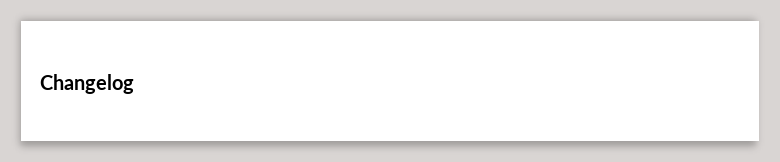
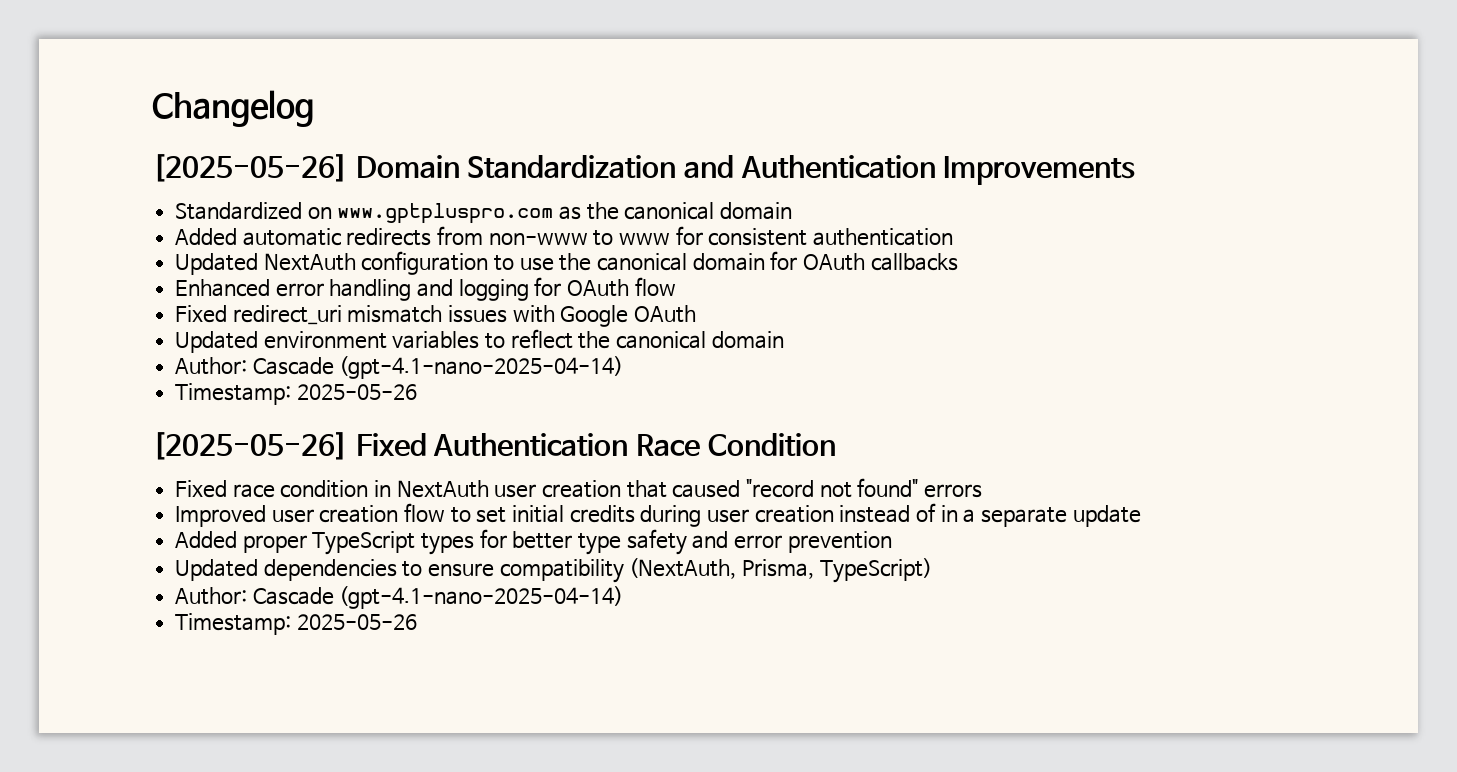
(134, 84) none -> [152,154,1136,185] [175,202,793,224] [175,226,954,246] [175,251,958,275] [175,277,676,301] [175,305,697,327] [175,329,784,353] [175,356,624,379] [175,383,417,405] [152,432,836,460] [175,478,983,498] [175,503,1141,527] [175,529,892,555] [175,558,932,583] [175,586,624,609] [175,613,417,635] // [2025-05-26] Domain Standardization and Authentication Improvements // Standardized on www.gptpluspro.com as the canonical domain // Added automatic redirects from non-www to www for consistent authentication // Updated NextAuth configuration to use the canonical domain for OAuth callbacks // Enhanced error handling and logging for OAuth flow // Fixed redirect_uri mismatch issues with Google OAuth // Updated environment variables to reflect the canonical domain // Author: Cascade (gpt-4.1-nano-2025-04-14) // Timestamp: 2025-05-26 // [2025-05-26] Fixed Authentication Race Condition // Fixed race condition in NextAuth user creation that caused "record not found" errors // Improved user creation flow to set initial credits during user creation instead of in a separate update // Added proper TypeScript types for better type safety and error prevention // Updated dependencies to ensure compatibility (NextAuth, Prisma, TypeScript) // Author: Cascade (gpt-4.1-nano-2025-04-14) // Timestamp: 2025-05-26

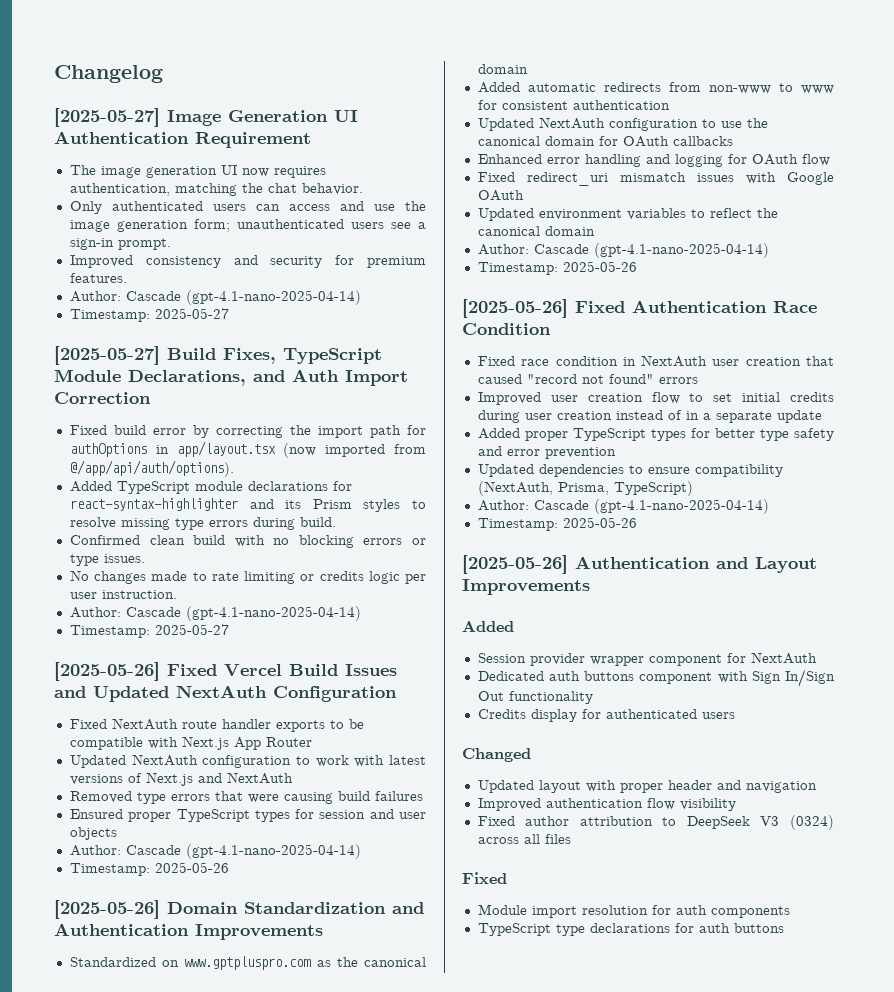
(314, 108) none -> [54,108,358,127] [54,131,311,148] [69,165,326,178] [69,183,363,196] [69,201,427,214] [69,219,426,232] [69,238,171,250] [69,255,426,268] [69,273,127,283] [69,290,361,305] [69,308,229,322] [54,346,382,365] [54,369,408,386] [54,392,151,404] [69,425,427,438] [69,441,426,458] [69,460,234,477] [69,481,352,494] [69,498,427,512] [69,517,336,530] [69,535,426,548] [69,554,145,566] [69,570,426,584] [69,590,177,599] [69,606,361,621] [69,624,229,638] [54,662,397,681] [54,685,397,702] [69,718,364,732] [69,736,312,750] [69,754,427,768] [69,772,293,786] [69,791,423,804] [69,809,426,822] [69,827,117,840] [69,844,361,859] [69,862,229,876] // [2025-05-27] Image Generation UI Authentication Requirement // The image generation UI now requires authentication, matching the chat behavior. // Only authenticated users can access and use the image generation form; unauthenticated users see a sign-in prompt. // Improved consistency and security for premium features. // Author: Cascade (gpt-4.1-nano-2025-04-14) // Timestamp: 2025-05-27 // [2025-05-27] Build Fixes, TypeScript Module Declarations, and Auth Import Correction // Fixed build error by correcting the import path for authOptions in app/layout.tsx (now imported from @/app/api/auth/options). // Added TypeScript module declarations for react-syntax-highlighter and its Prism styles to resolve missing type errors during build. // Confirmed clean build with no blocking errors or type issues. // No changes made to rate limiting or credits logic per user instruction. // Author: Cascade (gpt-4.1-nano-2025-04-14) // Timestamp: 2025-05-27 // [2025-05-26] Fixed Vercel Build Issues and Updated NextAuth Configuration // Fixed NextAuth route handler exports to be compatible with Next.js App Router // Updated NextAuth configuration to work with latest versions of Next.js and NextAuth // Removed type errors that were causing build failures // Ensured proper TypeScript types for session and user objects // Author: Cascade (gpt-4.1-nano-2025-04-14) // Timestamp: 2025-05-26
(417, 622) none -> [462,555,817,574] [462,579,590,595] [462,621,514,632] [477,652,817,666] [477,669,835,687] [477,691,593,704] [477,709,735,722] [462,748,531,762] [477,780,817,793] [477,798,736,811] [477,815,834,830] [477,834,571,844] [462,872,507,884] [477,904,790,918] [477,923,784,936] // [2025-05-26] Authentication and Layout Improvements // Added // Session provider wrapper component for NextAuth // Dedicated auth buttons component with Sign In/Sign Out functionality // Credits display for authenticated users // Changed // Updated layout with proper header and navigation // Improved authentication flow visibility // Fixed author attribution to DeepSeek V3 (0324) across all files // Fixed // Module import resolution for auth components // TypeScript type declarations for auth buttons

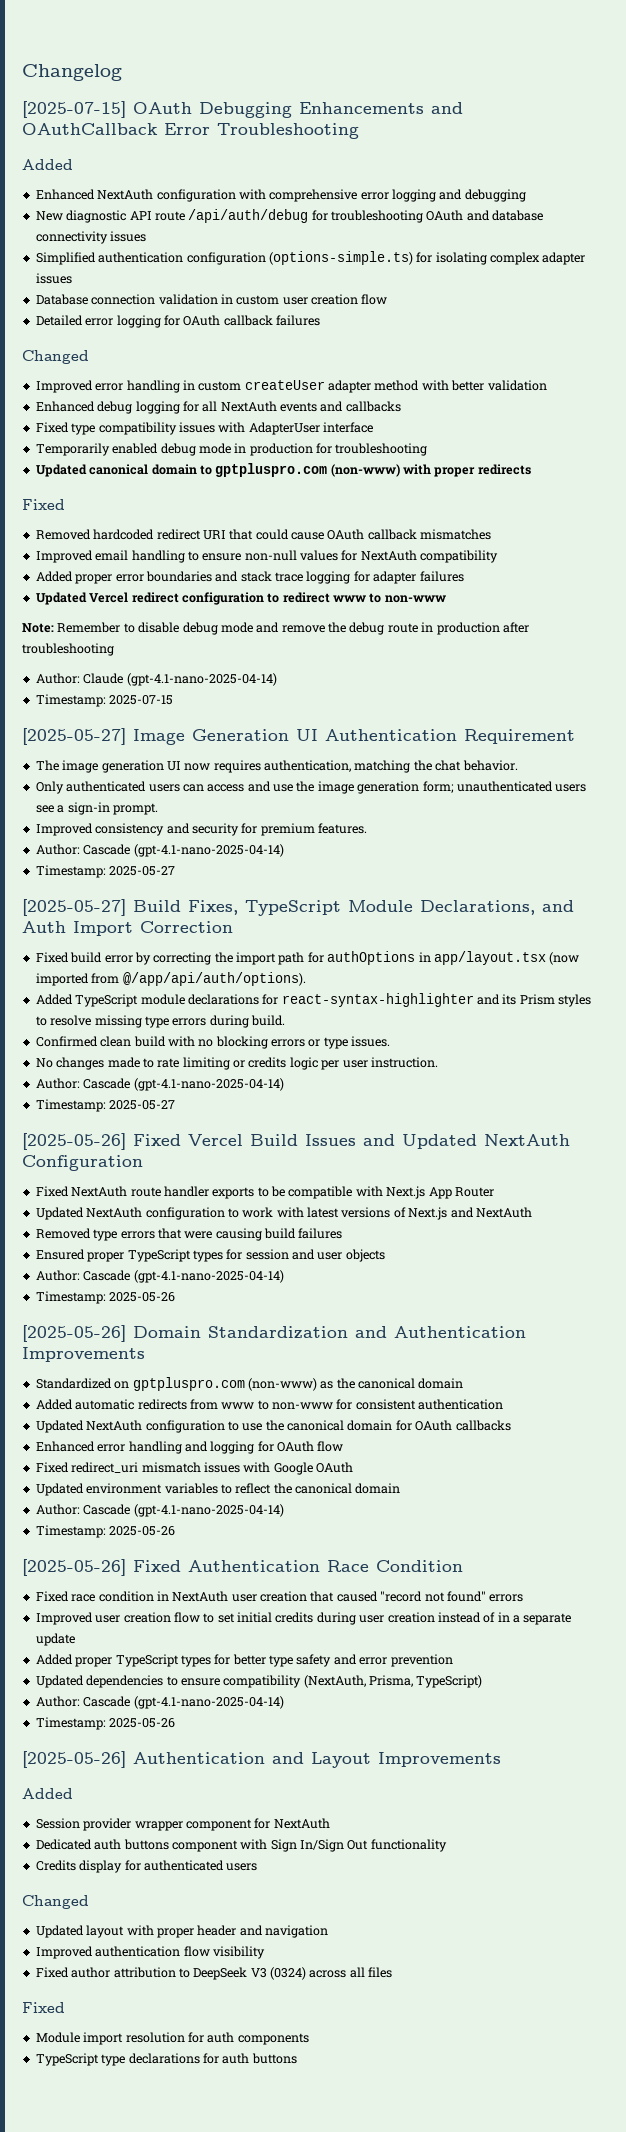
(163, 74) none -> [22,101,463,118] [22,123,359,139] [22,159,73,170] [35,189,526,202] [35,209,544,223] [35,231,147,244] [35,251,586,265] [35,273,72,284] [35,294,388,305] [35,315,320,328] [22,350,89,364] [35,380,547,393] [35,401,401,414] [35,422,373,435] [35,443,428,456] [35,463,531,477] [22,499,65,510] [35,529,492,540] [35,550,499,563] [35,571,464,584] [35,592,446,605] [22,622,529,635] [22,643,114,656] [35,673,277,686] [35,694,174,707] // [2025-07-15] OAuth Debugging Enhancements and OAuthCallback Error Troubleshooting // Added // Enhanced NextAuth configuration with comprehensive error logging and debugging // New diagnostic API route /api/auth/debug for troubleshooting OAuth and database connectivity issues // Simplified authentication configuration (options-simple.ts) for isolating complex adapter issues // Database connection validation in custom user creation flow // Detailed error logging for OAuth callback failures // Changed // Improved error handling in custom createUser adapter method with better validation // Enhanced debug logging for all NextAuth events and callbacks // Fixed type compatibility issues with AdapterUser interface // Temporarily enabled debug mode in production for troubleshooting // Updated canonical domain to gptpluspro.com (non-www) with proper redirects // Fixed // Removed hardcoded redirect URI that could cause OAuth callback mismatches // Improved email handling to ensure non-null values for NextAuth compatibility // Added proper error boundaries and stack trace logging for adapter failures // Updated Vercel redirect configuration to redirect www to non-www // Note: Remember to disable debug mode and remove the debug route in production after troubleshooting // Author: Claude (gpt-4.1-nano-2025-04-14) // Timestamp: 2025-07-15
[184,956,312,970] www.gptpluspro.com -> [132,1377,317,1391] gptpluspro.com (non-www)
[708,83,834,94] non-www to www -> [221,1400,333,1410] www to non-www

